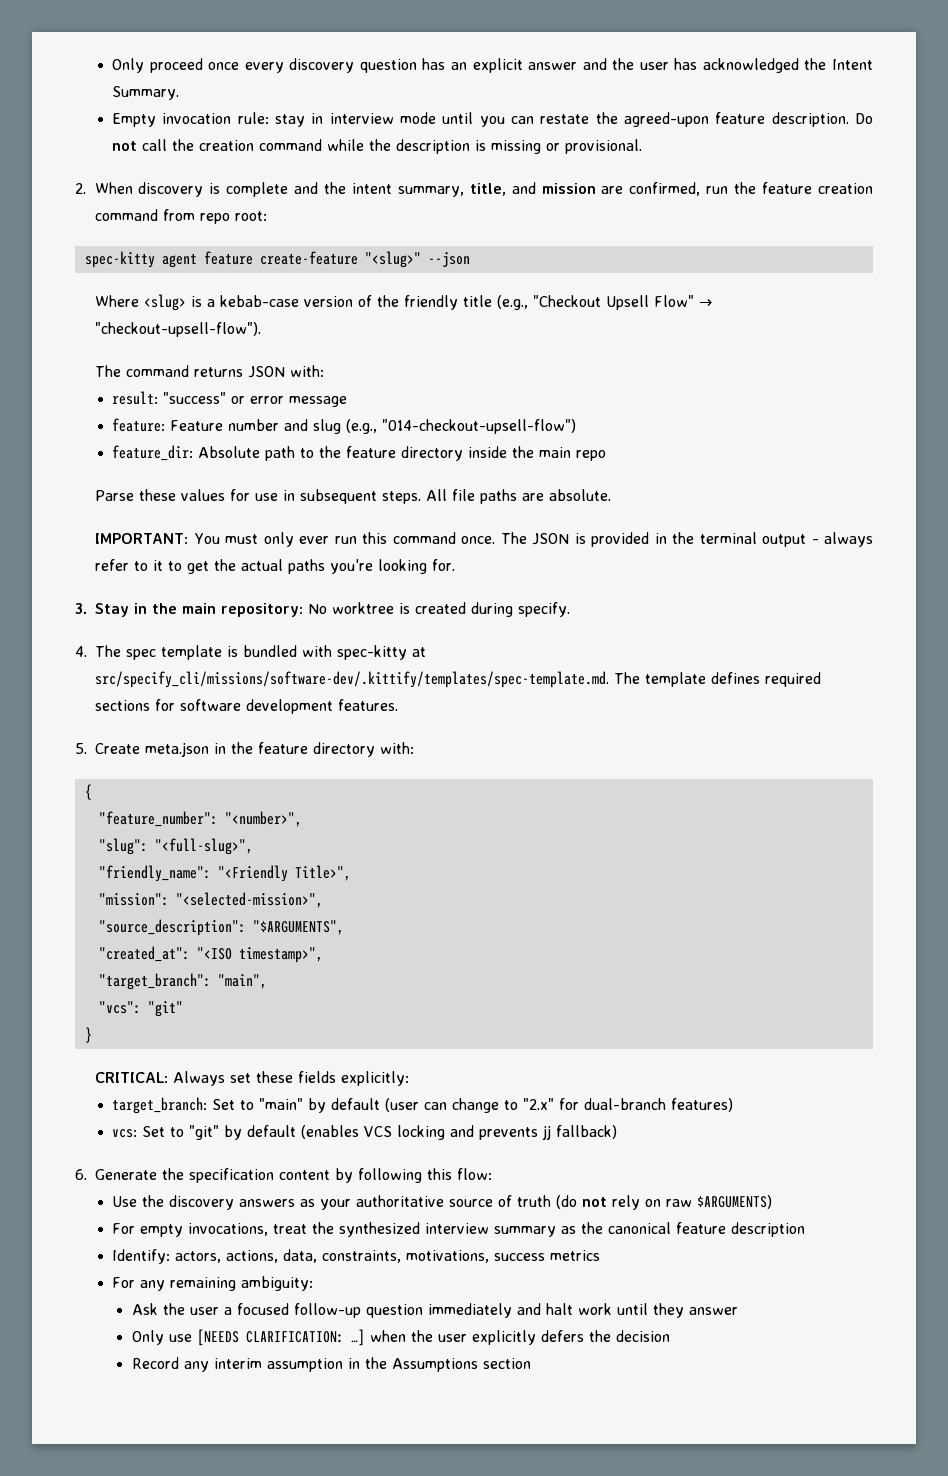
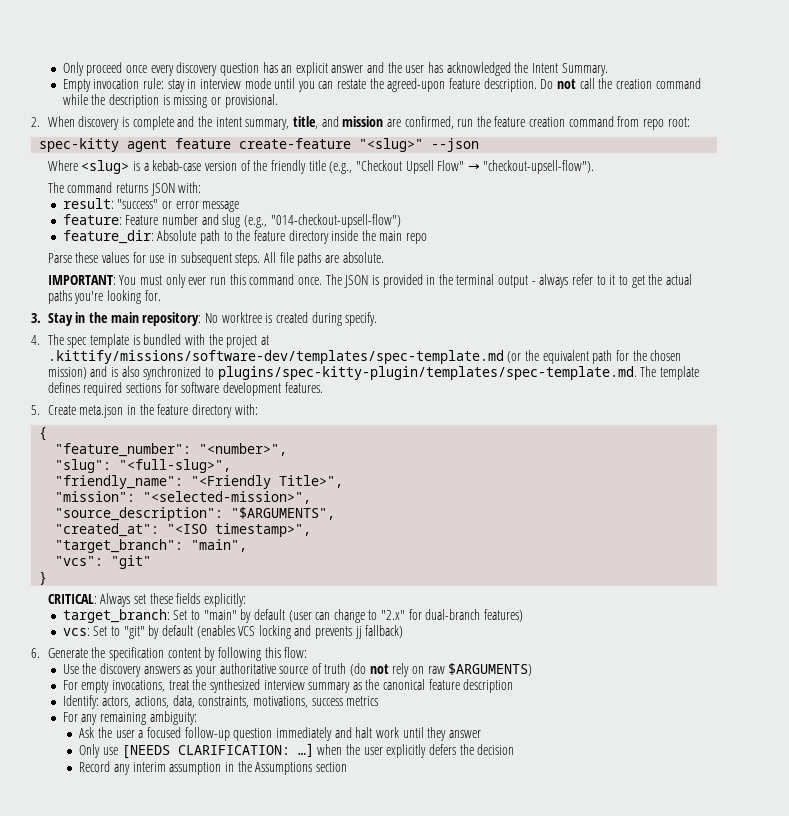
[337,645,426,660] [95,671,609,688] spec-kitty at src/specify_cli/missions/software-dev/.kittify/templates/spec-template.md. -> [208,334,269,348] [47,350,682,364] [47,366,637,380] the project at .kittify/missions/software-dev/templates/spec-template.md (or the equivalent path for the chosen mission) and is also synchronized to plugins/spec-kitty-plugin/templates/spec-template.md.

